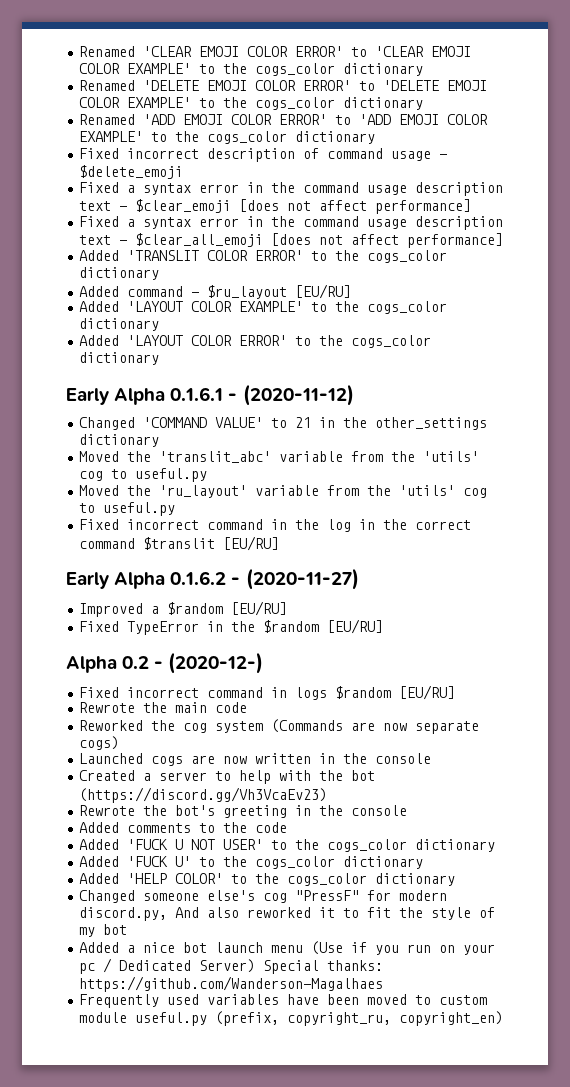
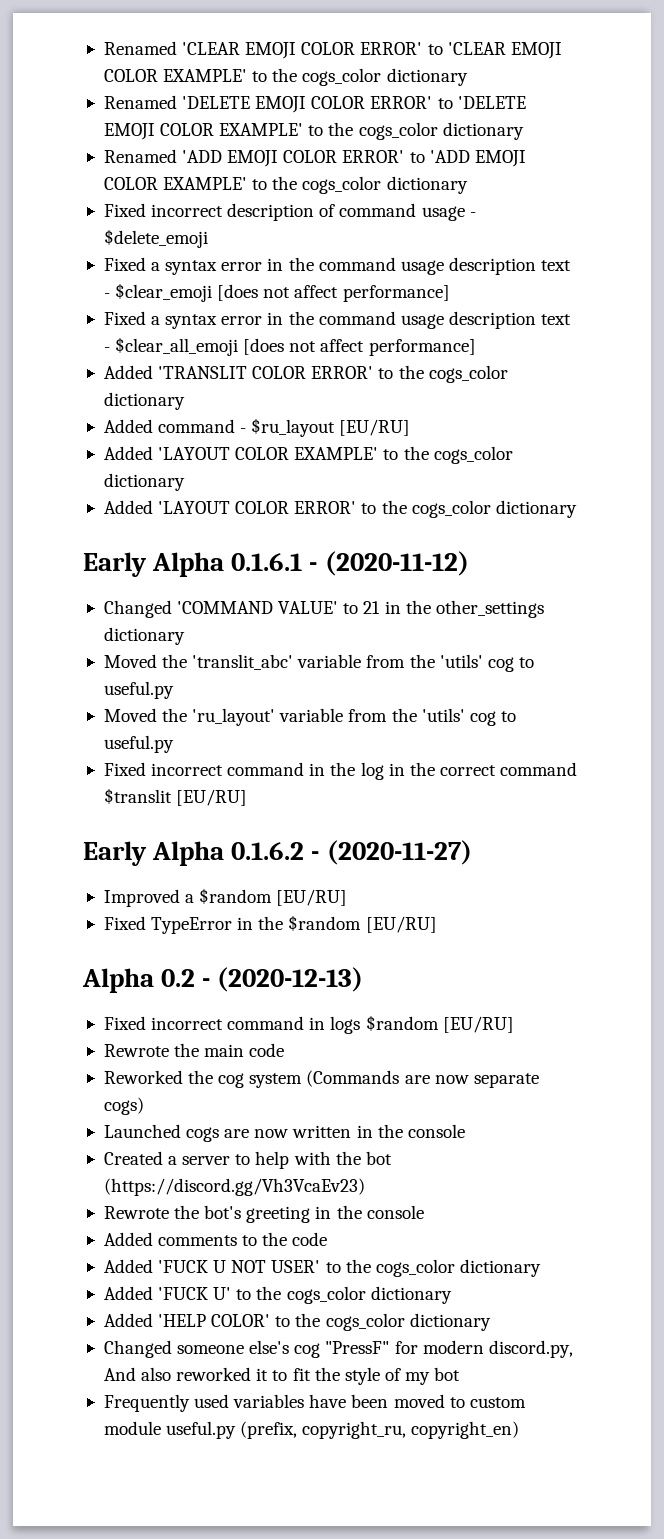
[168,652,264,674] (2020-12-) -> [217,967,364,992] (2020-12-13)
[79,941,496,955] [79,958,384,974] [79,976,384,992] // Added a nice bot launch menu (Use if you run on your pc / Dedicated Server) Special thanks: https://github.com/Wanderson-Magalhaes -> (461, 1374) none

